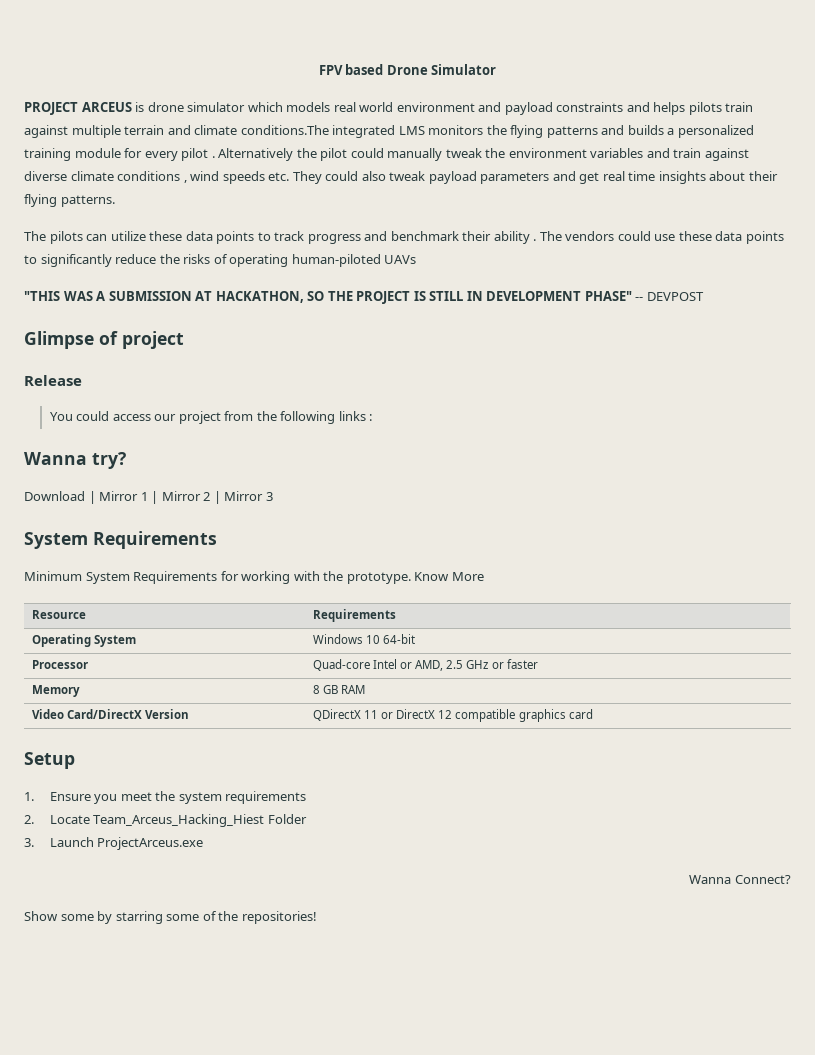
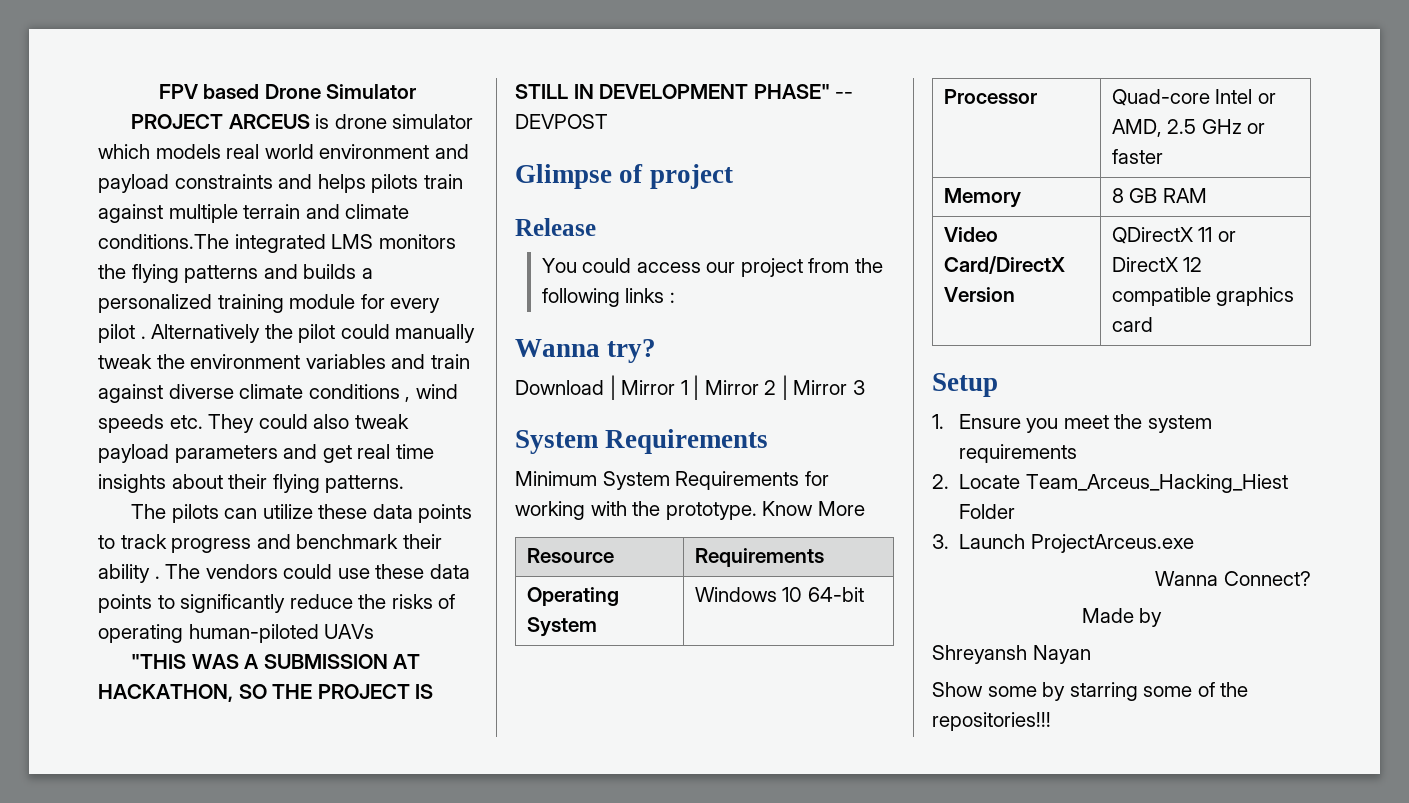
(791, 879) none -> [1081,608,1163,627] [932,645,1091,664] // Made by // Shreyansh Nayan
[241,911,317,924] repositories! -> [932,712,1051,731] repositories!!!

